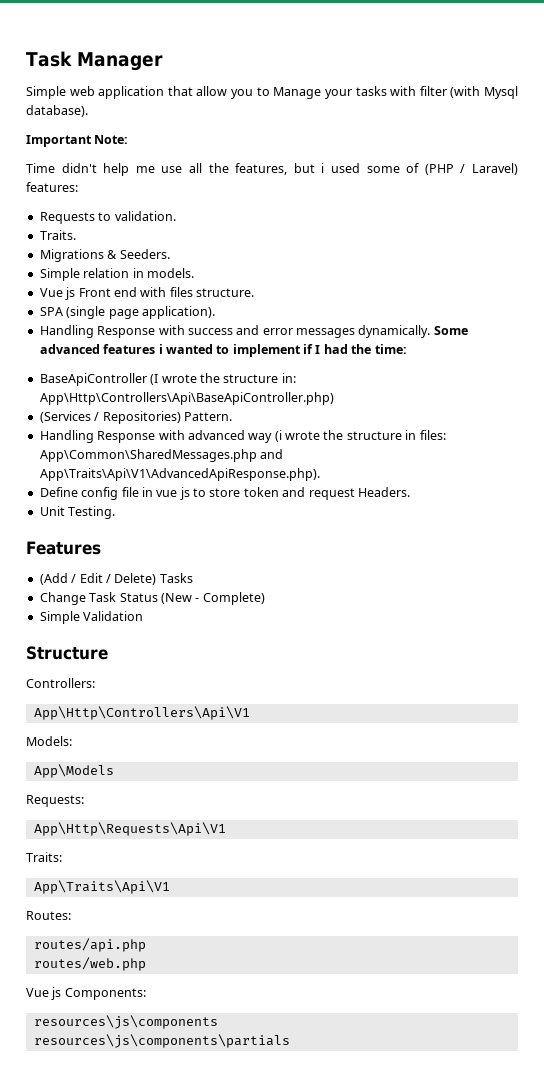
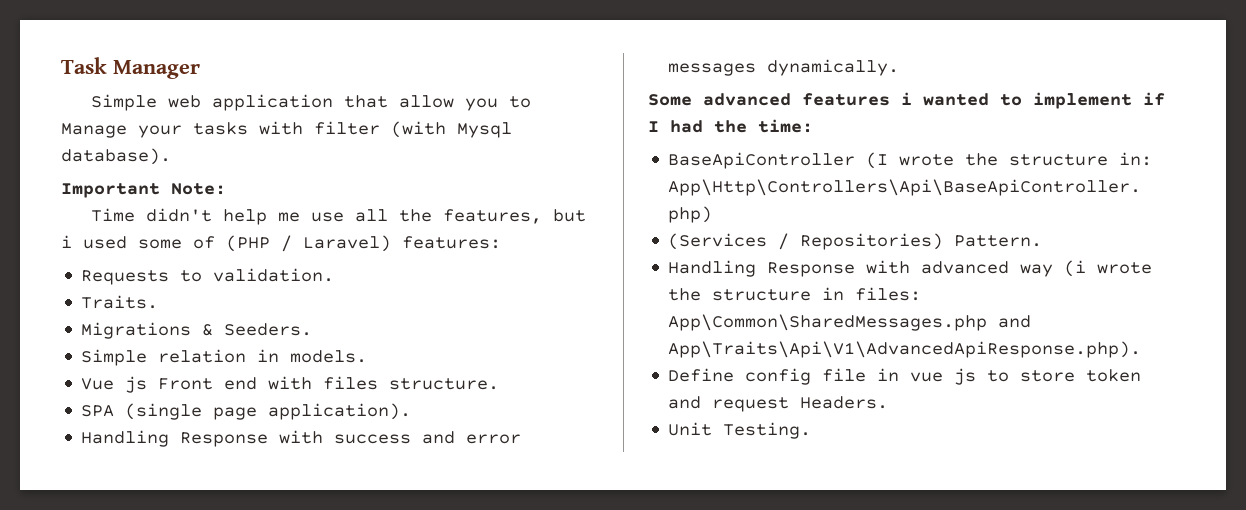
(431, 331) none -> (900, 67) //
[26,541,101,555] [39,573,193,585] [39,592,265,605] [39,611,144,624] [26,646,108,660] [26,678,95,688] [33,706,250,720] [26,736,72,746] [33,764,114,778] [26,795,84,807] [33,822,226,836] [26,852,62,862] [33,880,170,894] [26,911,71,920] [33,938,146,952] [33,957,146,971] [26,987,146,1000] [33,1015,218,1029] [33,1034,290,1048] // Features // (Add / Edit / Delete) Tasks // Change Task Status (New - Complete) // Simple Validation // Structure // Controllers: // App\Http\Controllers\Api\V1 // Models: // App\Models // Requests: // App\Http\Requests\Api\V1 // Traits: // App\Traits\Api\V1 // Routes: // routes/api.php // routes/web.php // Vue js Components: // resources\js\components // resources\js\components\partials -> (812, 430) none

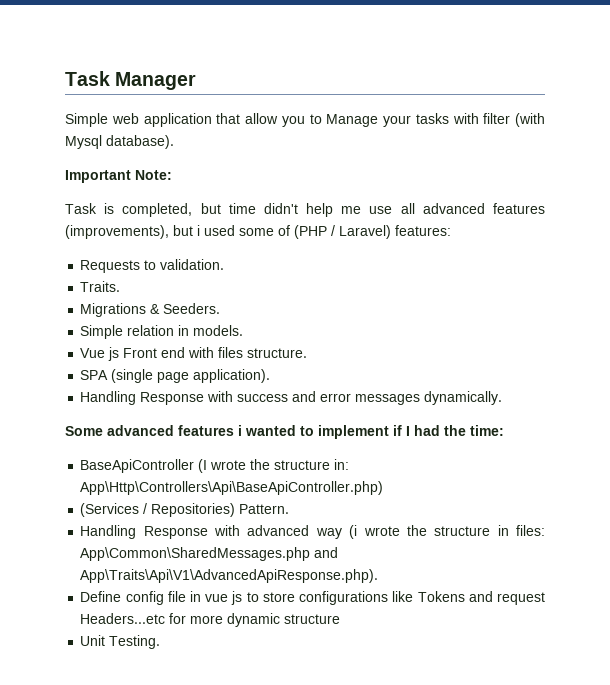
[91,208,136,222] Time -> [65,203,256,217] Task is completed, but time
[399,209,543,224] the features, -> [422,203,545,214] [65,225,169,239] advanced features (improvements),
[1086,369,1142,382] [668,396,889,412] token and request Headers. -> [299,591,546,605] [80,613,341,627] configurations like Tokens and request Headers...etc for more dynamic structure

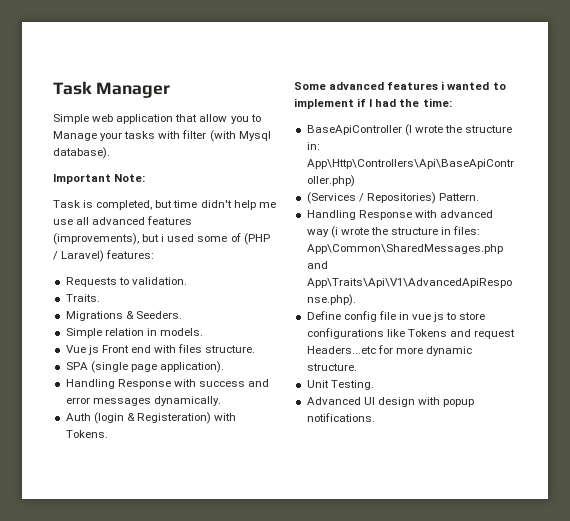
(503, 398) none -> [65,412,237,424] [65,430,108,438] // Auth (login & Registeration) with Tokens.
[284,614,341,624] structure -> [306,363,357,371] structure.
(161, 642) none -> [306,397,475,407] [306,413,375,422] // Advanced UI design with popup notifications.

